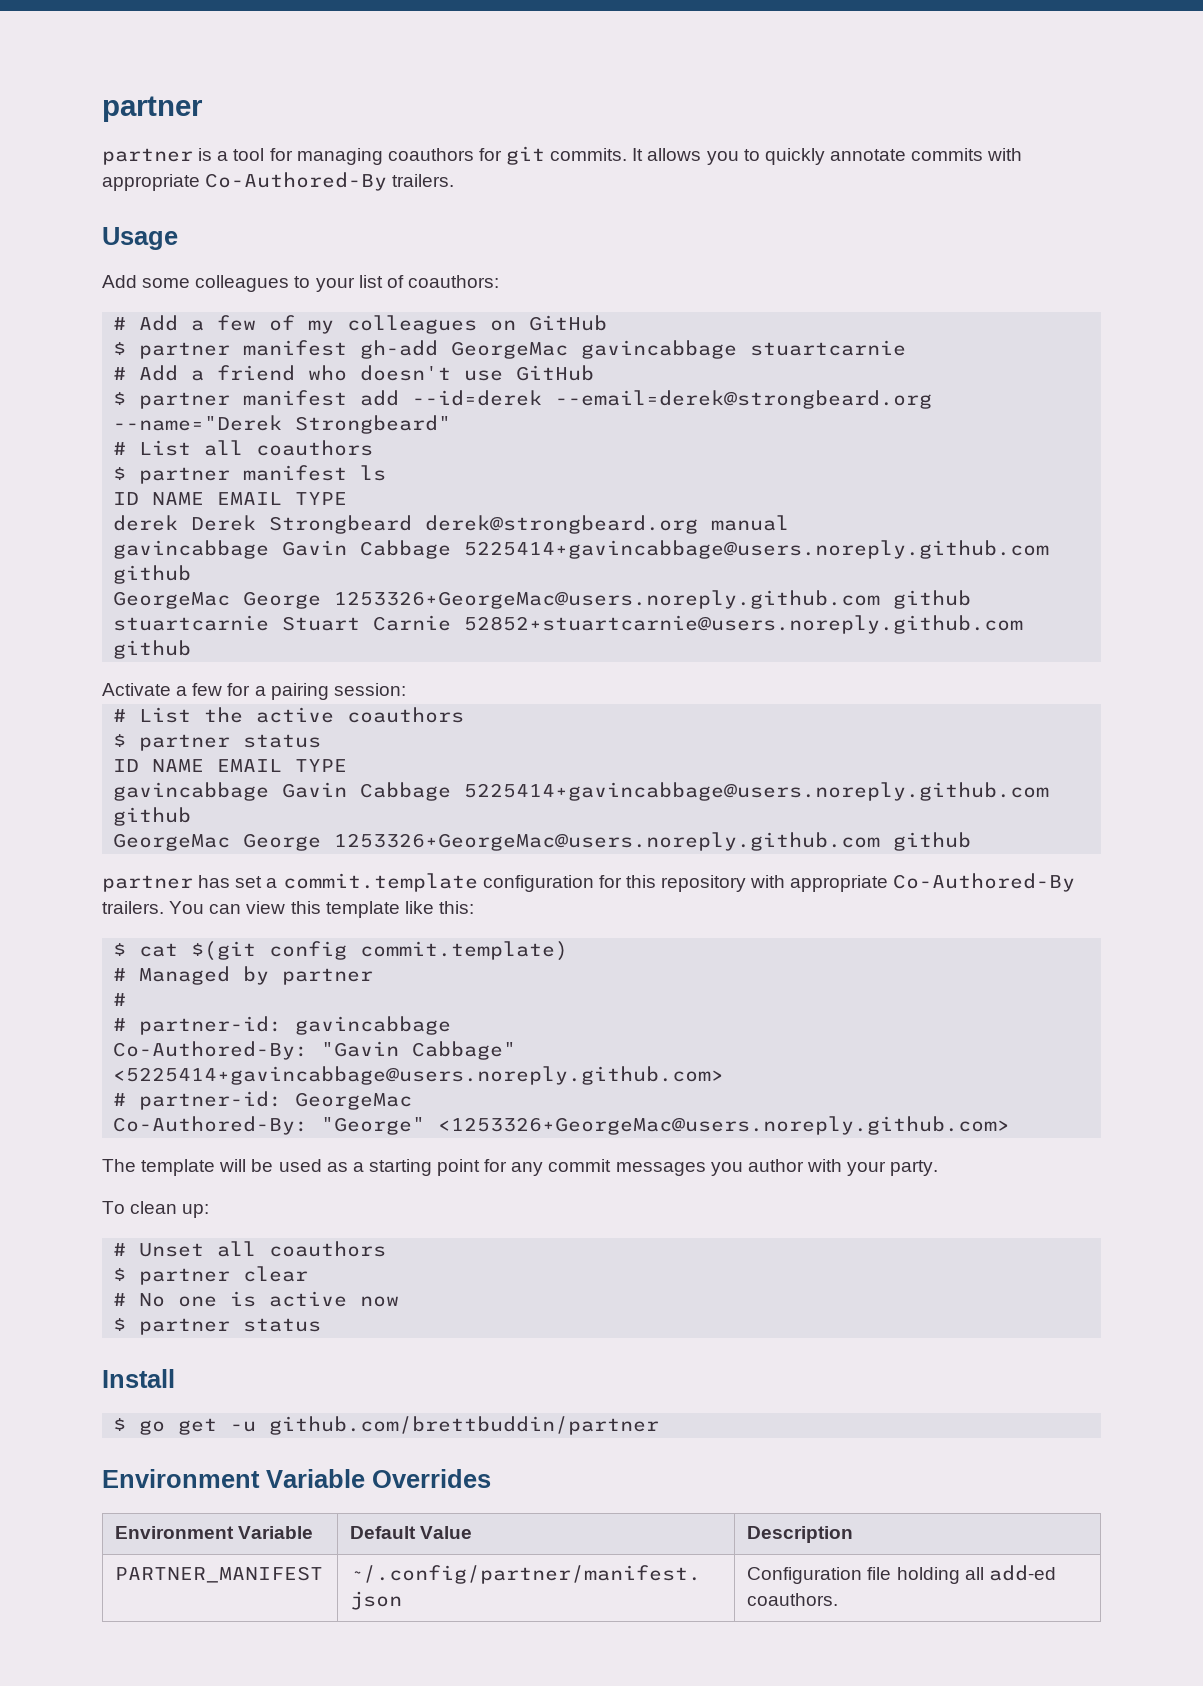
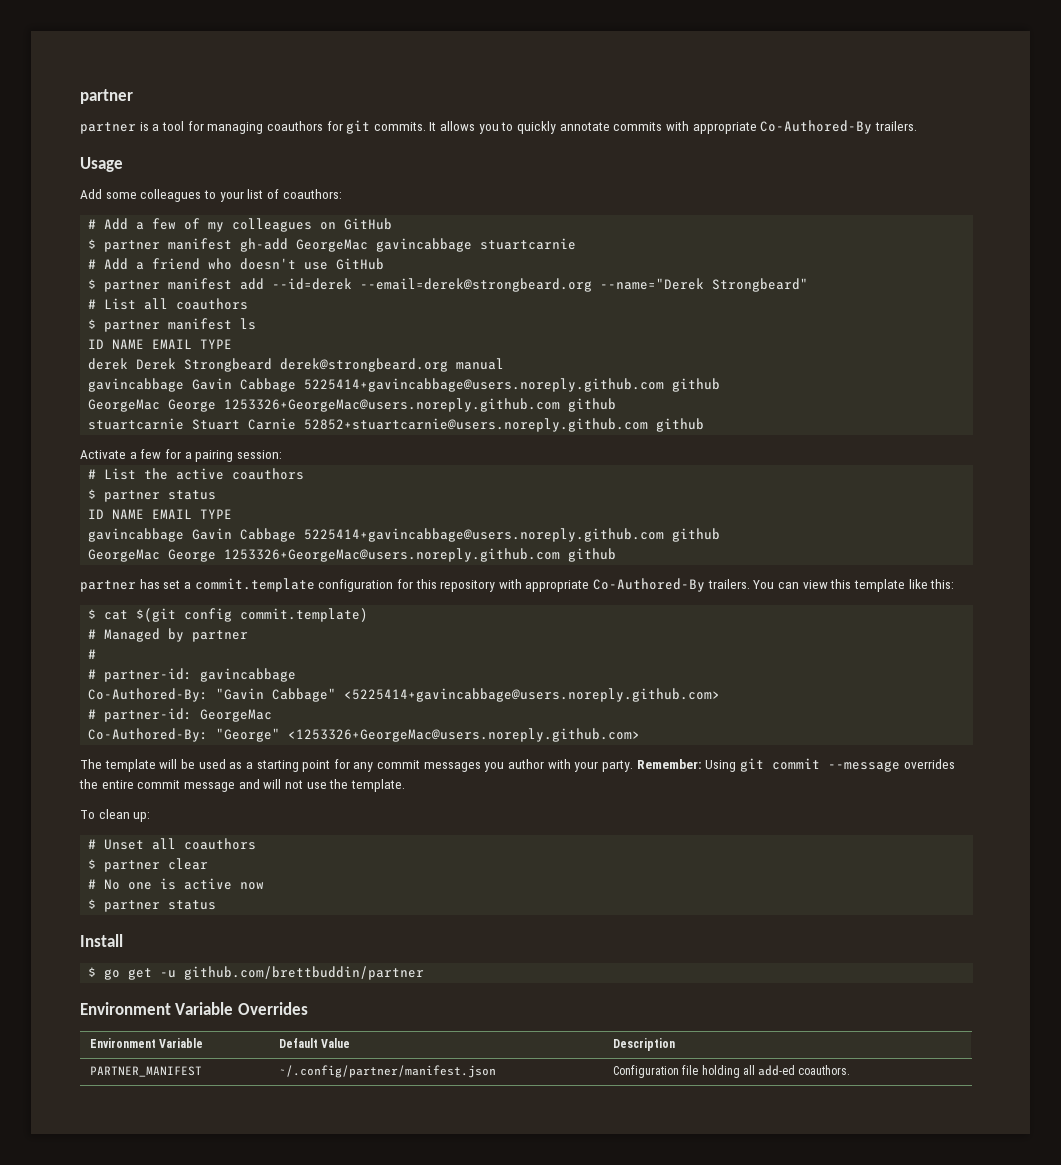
(939, 1168) none -> [636,758,955,772] [79,779,405,792] Remember: Using git commit --message overrides the entire commit message and will not use the template.

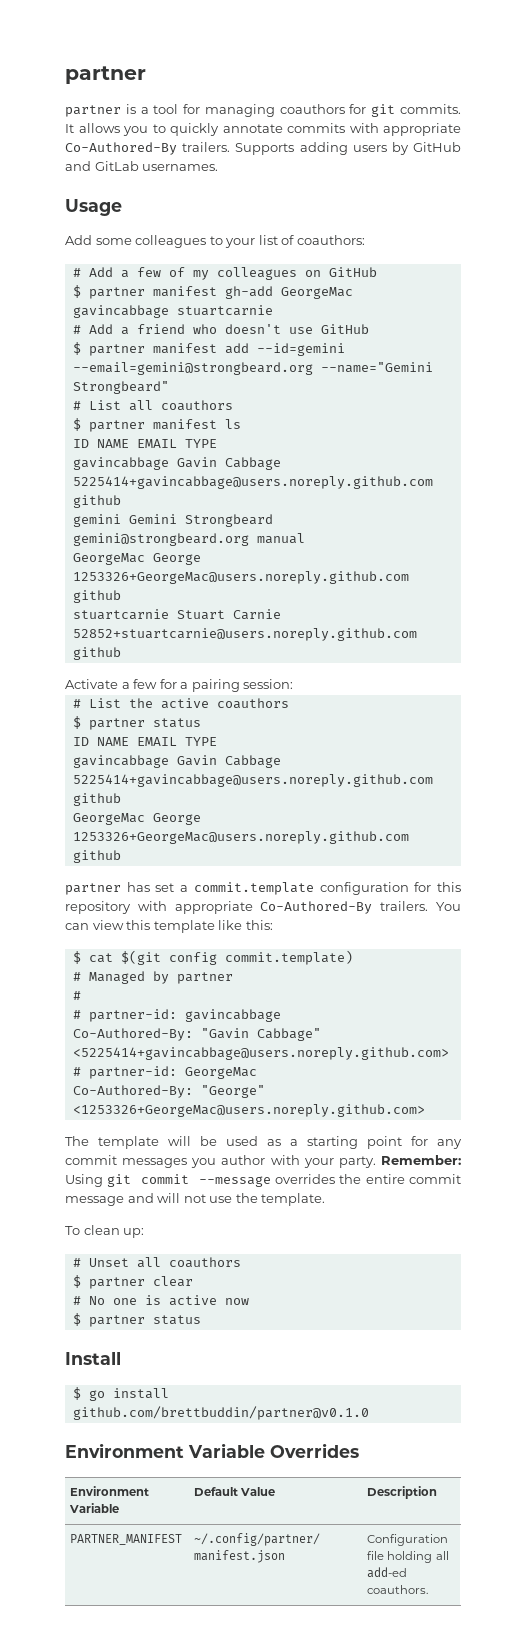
(917, 126) none -> [235,142,462,155] [65,161,219,171] Supports adding users by GitHub and GitLab usernames.
[272,278,705,292] --id=derek --email=derek@strongbeard.org --name="Derek -> [256,343,345,356] [72,362,433,375] --id=gemini --email=gemini@strongbeard.org --name="Gemini
[88,358,505,372] [88,378,721,392] // derek Derek Strongbeard derek@strongbeard.org manual // gavincabbage Gavin Cabbage 5225414+gavincabbage@users.noreply.github.com github -> [72,457,281,470] [72,476,433,489] [72,495,121,508] [72,514,273,527] [72,533,305,546] // gavincabbage Gavin Cabbage 5225414+gavincabbage@users.noreply.github.com github // gemini Gemini Strongbeard gemini@strongbeard.org manual
[128,966,425,980] get -u github.com/brettbuddin/partner -> [112,1388,169,1399] [72,1406,369,1420] install github.com/brettbuddin/partner@v0.1.0

